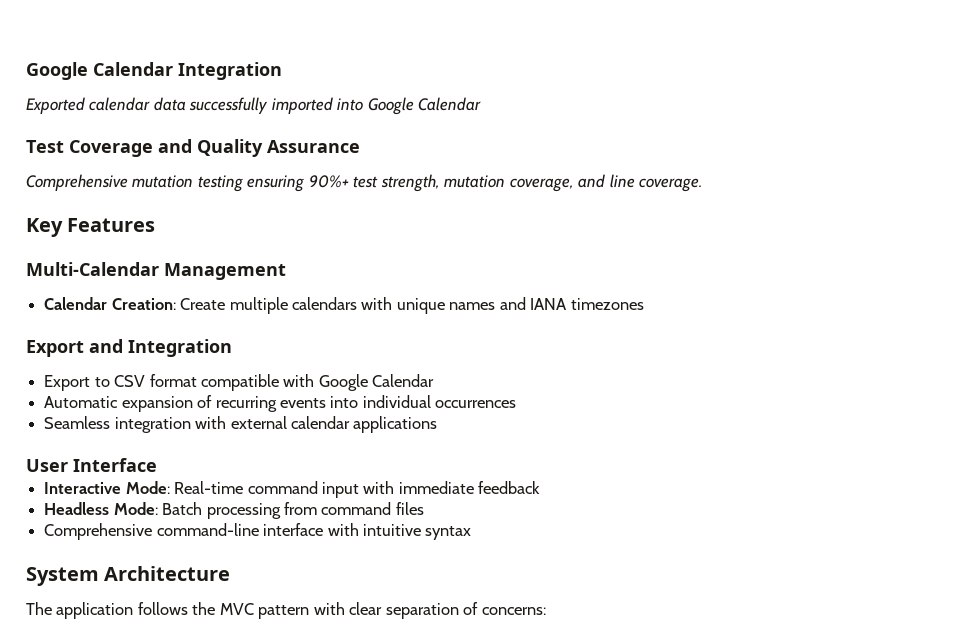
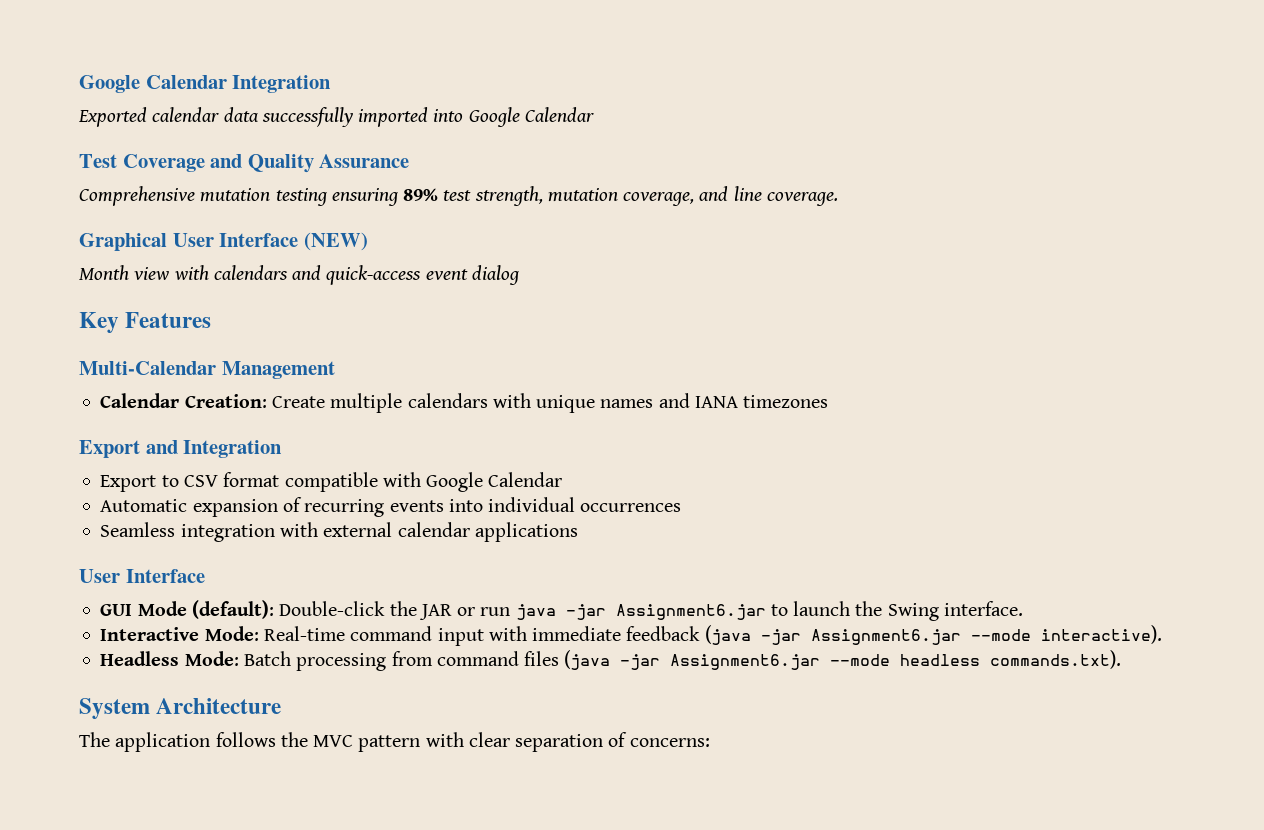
[308,175,349,188] 90%+ -> [403,188,439,201] 89%
(703, 185) none -> [79,232,368,251] [79,265,519,285] // Graphical User Interface (NEW) // Month view with calendars and quick-access event dialog
(157, 465) none -> [100,600,1023,621] // GUI Mode (default): Double-click the JAR or run java -jar Assignment6.jar to launch the Swing interface.
(541, 487) none -> [704,625,1162,645] (java -jar Assignment6.jar --mode interactive).
[44,523,472,540] // Comprehensive command-line interface with intuitive syntax -> [564,650,1122,670] (java -jar Assignment6.jar --mode headless commands.txt).

